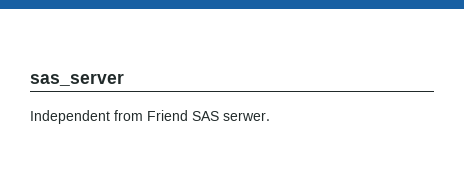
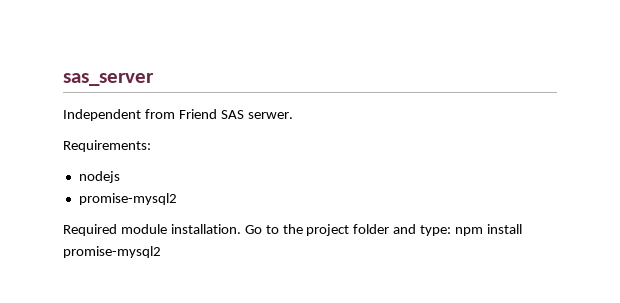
(270, 116) none -> [63,140,151,152] [78,171,120,183] [78,193,177,205] [63,224,523,236] [63,246,161,258] // Requirements: // nodejs // promise-mysql2 // Required module installation. Go to the project folder and type: npm install promise-mysql2

